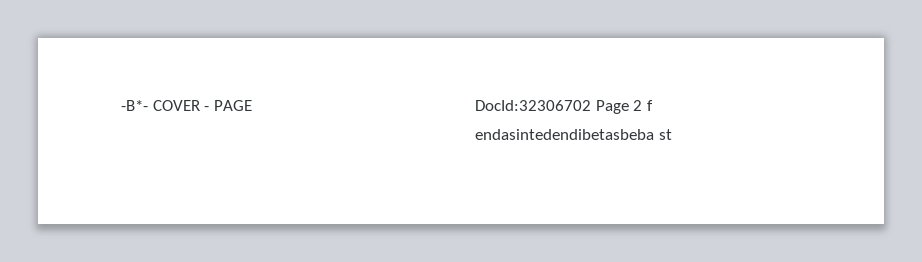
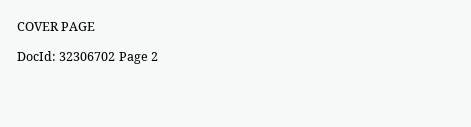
[121,100,252,111] [475,100,653,114] [475,129,672,140] -B*- COVER - PAGE // DocId:32306702 Page 2 f endasintedendibetasbeba st -> [17,22,96,31] [17,51,159,64] COVER PAGE // DocId: 32306702 Page 2

